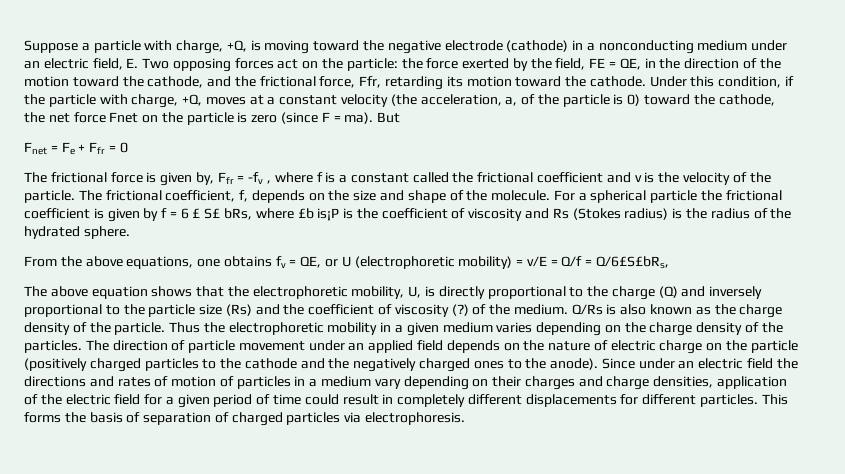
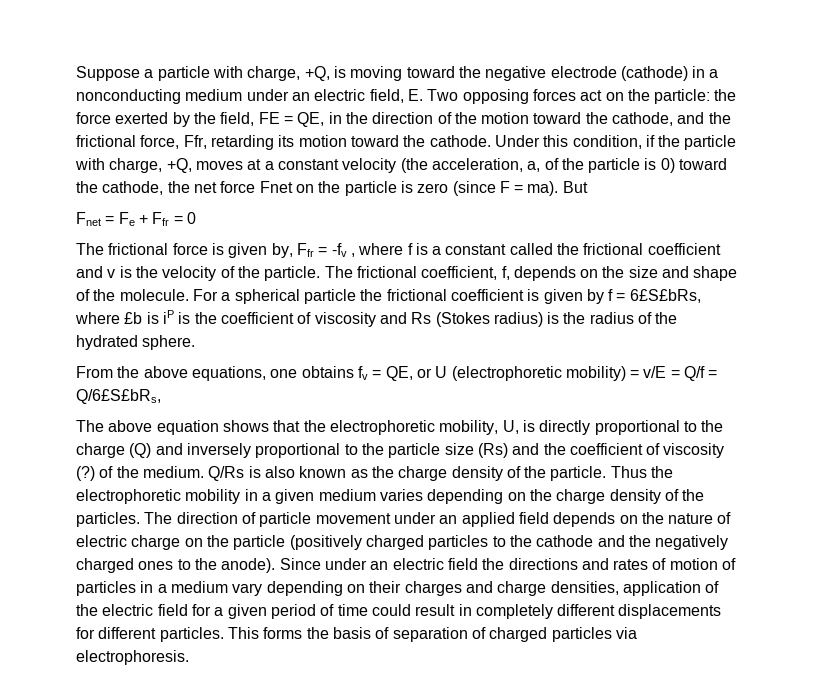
[180,208,340,221] 6 £ S£ bRs, where £b is¡P -> [629,289,701,303] [75,310,174,324] 6£S£bRs, where £b is iP

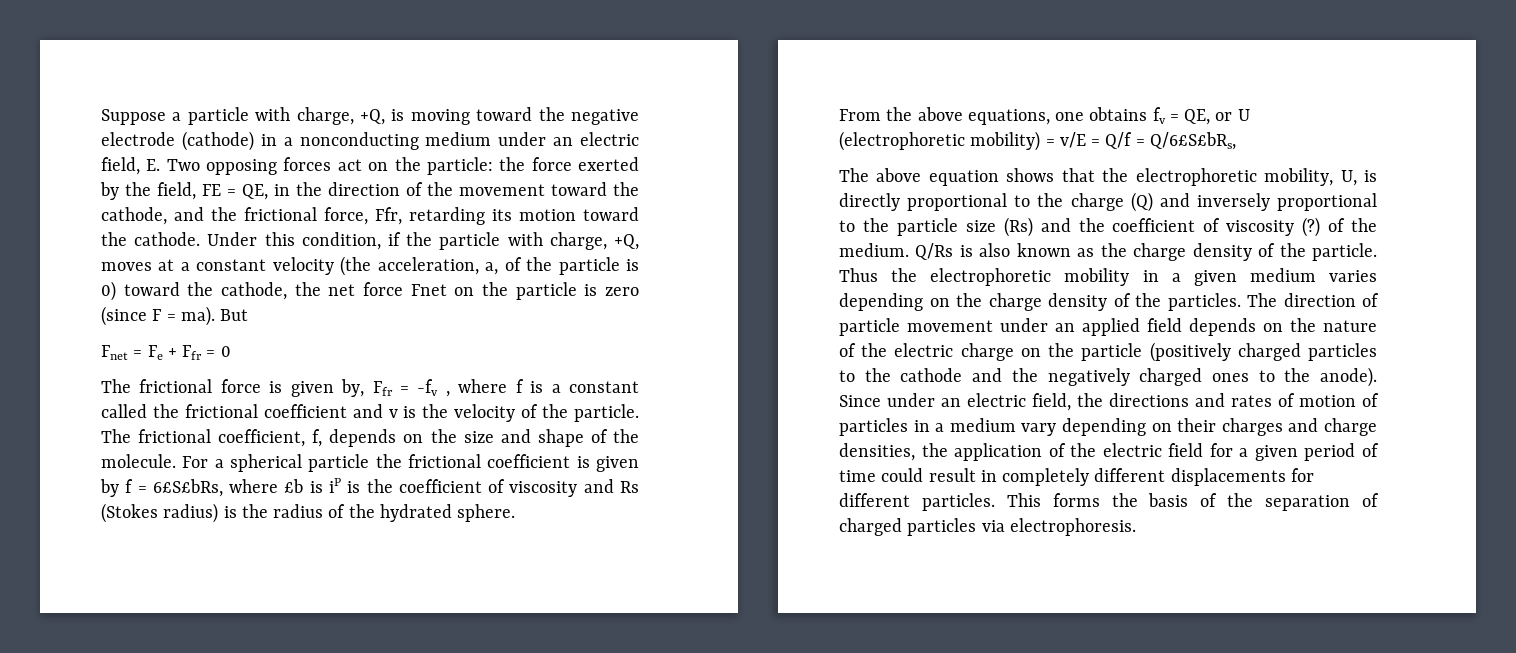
[481,112,530,124] motion -> [459,184,545,196] movement
(732, 518) none -> [861,343,888,357] the
[447,558,478,570] field -> [1032,393,1071,411] field,
(619, 588) none -> [921,443,948,457] the
(390, 633) none -> [1227,493,1254,507] the

